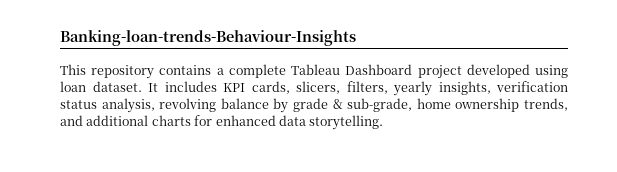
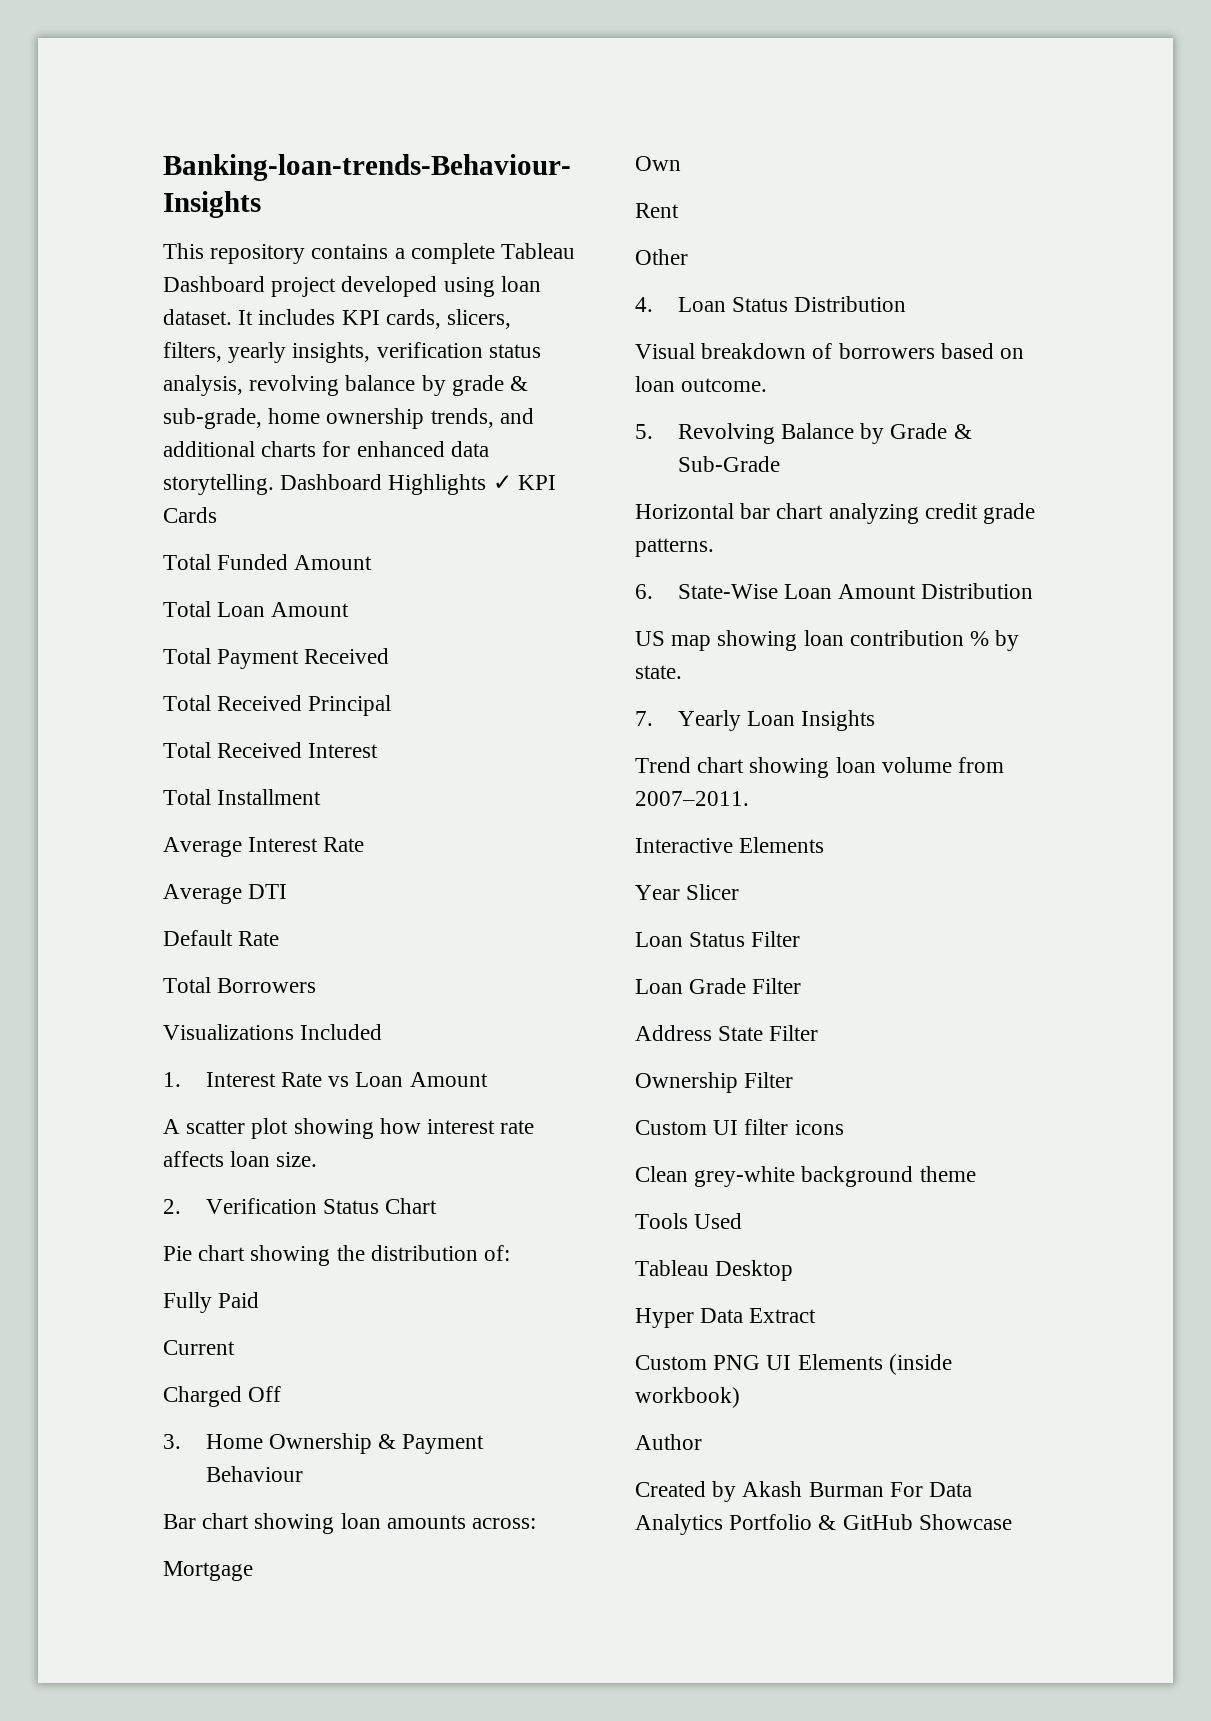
(384, 122) none -> [280,474,556,495] [163,507,217,523] [163,554,373,570] [163,601,350,617] [163,648,390,669] [163,695,392,716] [163,742,379,758] [163,789,322,805] [163,837,365,857] [163,884,288,904] [163,930,280,946] [163,977,317,993] [163,1024,383,1040] [163,1072,488,1087] [163,1118,535,1139] [163,1151,318,1167] [163,1198,438,1214] [163,1245,511,1266] [163,1292,260,1313] [163,1340,235,1355] [163,1386,282,1407] [163,1433,485,1454] [205,1466,303,1482] [163,1513,537,1534] [163,1561,253,1581] [635,156,681,171] [635,203,679,218] [635,249,688,265] [635,296,907,312] [635,343,1025,359] [635,376,768,392] [635,423,972,444] [677,456,780,472] [635,503,1036,524] [635,538,714,557] [635,583,1034,599] [635,630,1020,651] [635,665,682,679] [635,710,876,731] [635,757,1005,778] [635,791,749,806] [635,837,825,853] [635,884,740,900] [635,931,801,947] [635,978,802,994] [635,1025,819,1041] [635,1072,794,1093] [635,1119,844,1135] [635,1166,976,1187] [635,1213,743,1229] [635,1260,794,1281] [635,1308,817,1328] [635,1354,952,1375] [635,1387,740,1408] [635,1434,702,1450] [635,1481,973,1502] [635,1514,1012,1535] Dashboard Highlights ✓ KPI Cards // Total Funded Amount // Total Loan Amount // Total Payment Received // Total Received Principal // Total Received Interest // Total Installment // Average Interest Rate // Average DTI // Default Rate // Total Borrowers // Visualizations Included // 1. Interest Rate vs Loan Amount // A scatter plot showing how interest rate affects loan size. // 2. Verification Status Chart // Pie chart showing the distribution of: // Fully Paid // Current // Charged Off // 3. Home Ownership & Payment Behaviour // Bar chart showing loan amounts across: // Mortgage // Own // Rent // Other // 4. Loan Status Distribution // Visual breakdown of borrowers based on loan outcome. // 5. Revolving Balance by Grade & Sub-Grade // Horizontal bar chart analyzing credit grade patterns. // 6. State-Wise Loan Amount Distribution // US map showing loan contribution % by state. // 7. Yearly Loan Insights // Trend chart showing loan volume from 2007–2011. // Interactive Elements // Year Slicer // Loan Status Filter // Loan Grade Filter // Address State Filter // Ownership Filter // Custom UI filter icons // Clean grey-white background theme // Tools Used // Tableau Desktop // Hyper Data Extract // Custom PNG UI Elements (inside workbook) // Author // Created by Akash Burman For Data Analytics Portfolio & GitHub Showcase

